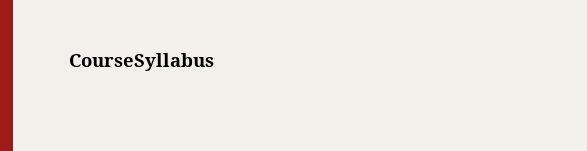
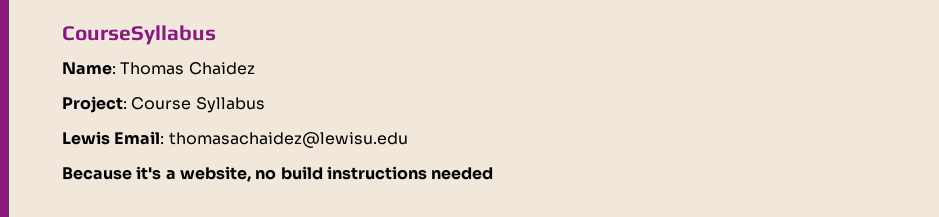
(214, 62) none -> [62,62,255,75] [62,96,265,113] [62,131,408,148] [62,166,494,182] // Name: Thomas Chaidez // Project: Course Syllabus // Lewis Email: thomasachaidez@lewisu.edu // Because it's a website, no build instructions needed

